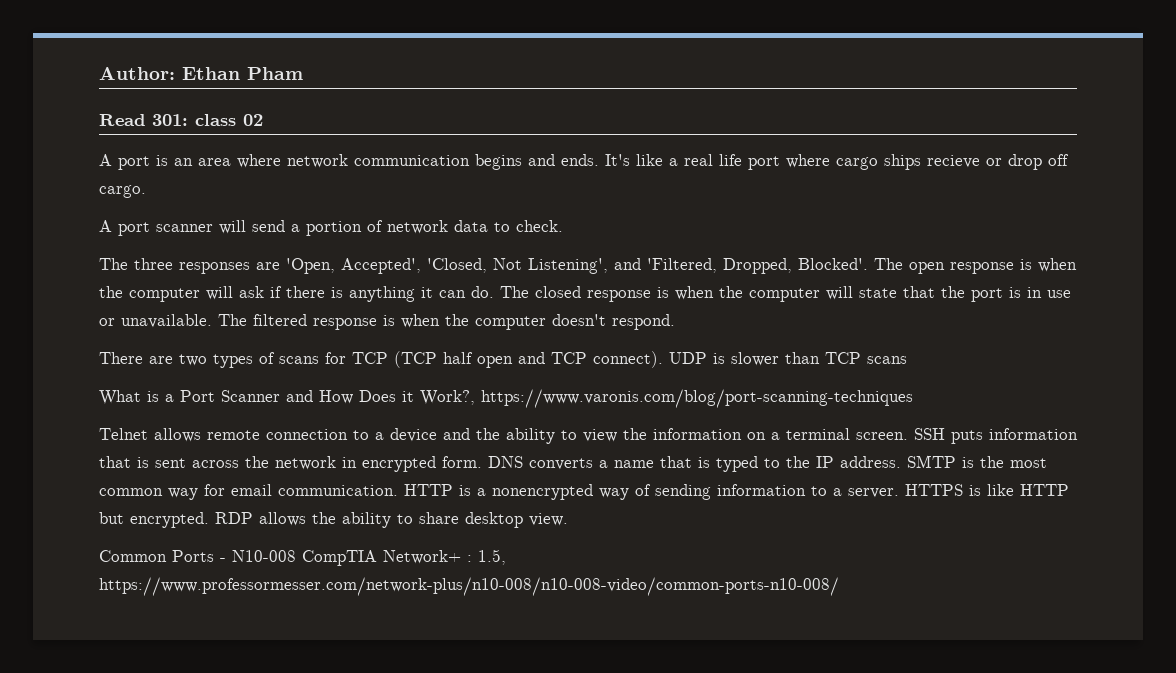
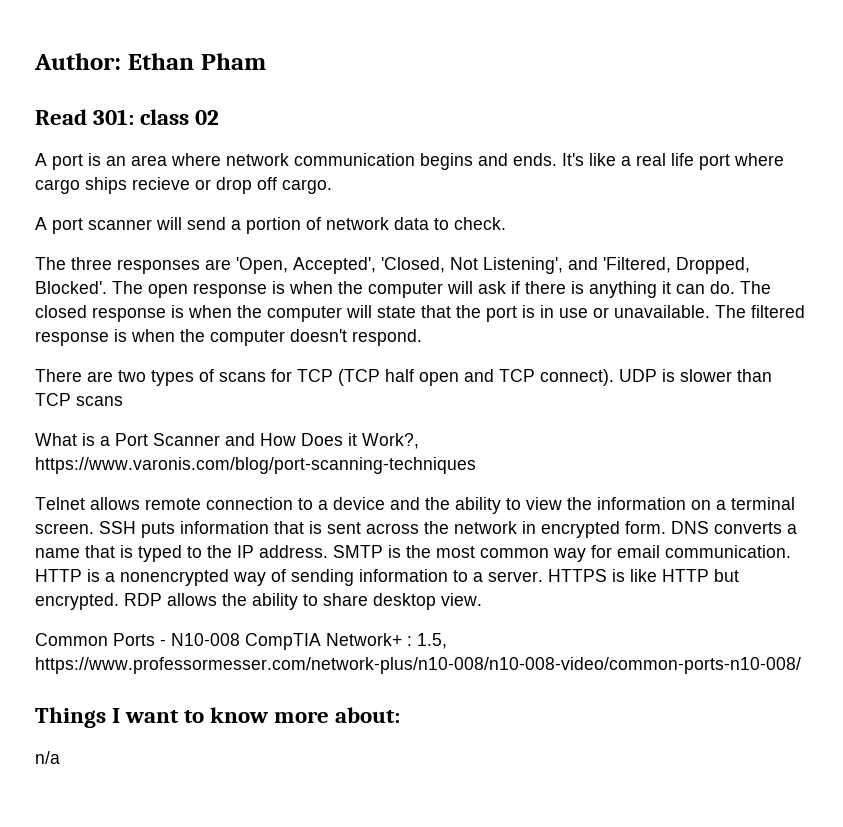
(839, 586) none -> [35,707,401,728] [35,751,60,764] // Things I want to know more about: // n/a

